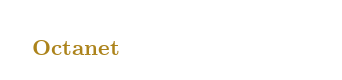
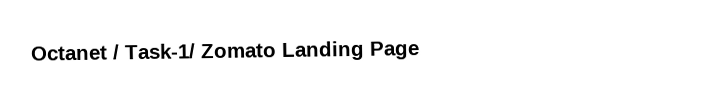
(120, 47) none -> [112,40,420,62] / Task-1/ Zomato Landing Page

